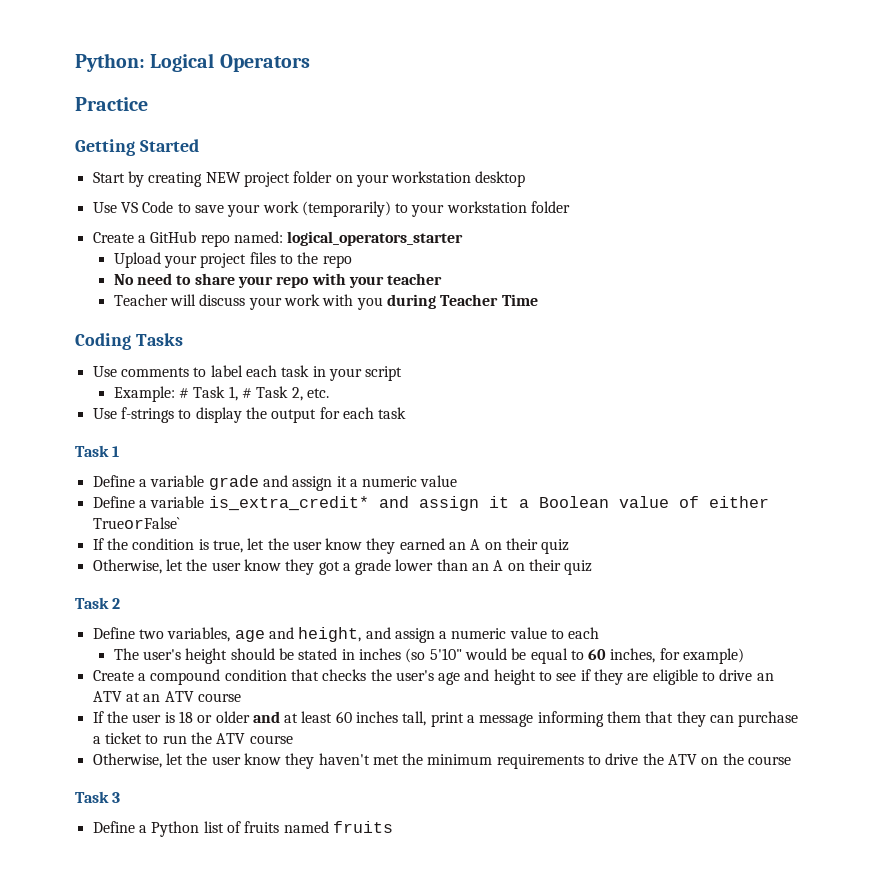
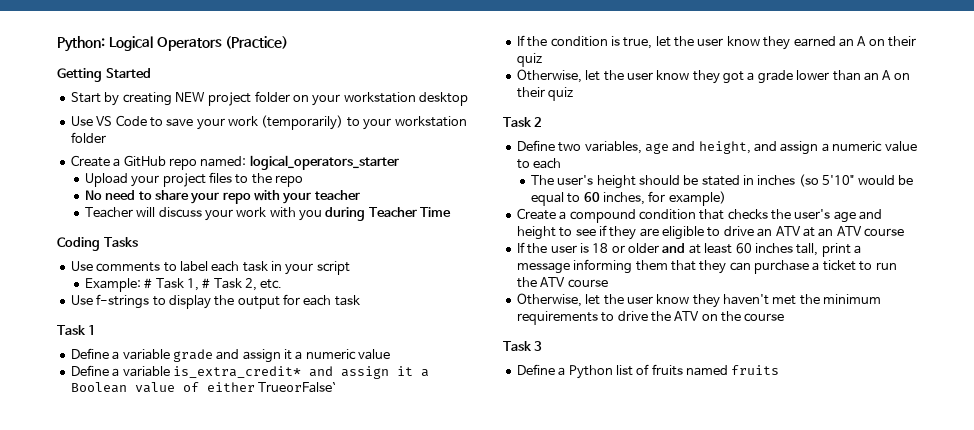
[75,97,148,111] // Practice -> [225,36,289,49] (Practice)

